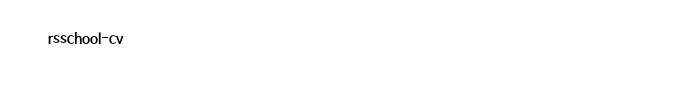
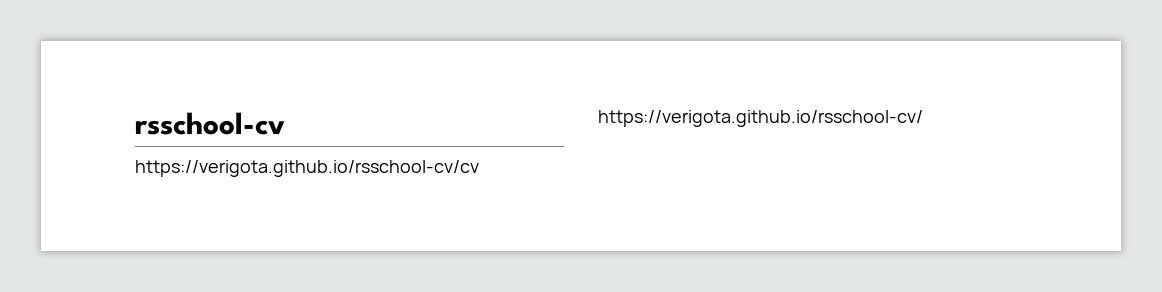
(124, 38) none -> [135,160,479,177] [598,110,923,127] // https://verigota.github.io/rsschool-cv/cv https://verigota.github.io/rsschool-cv/

